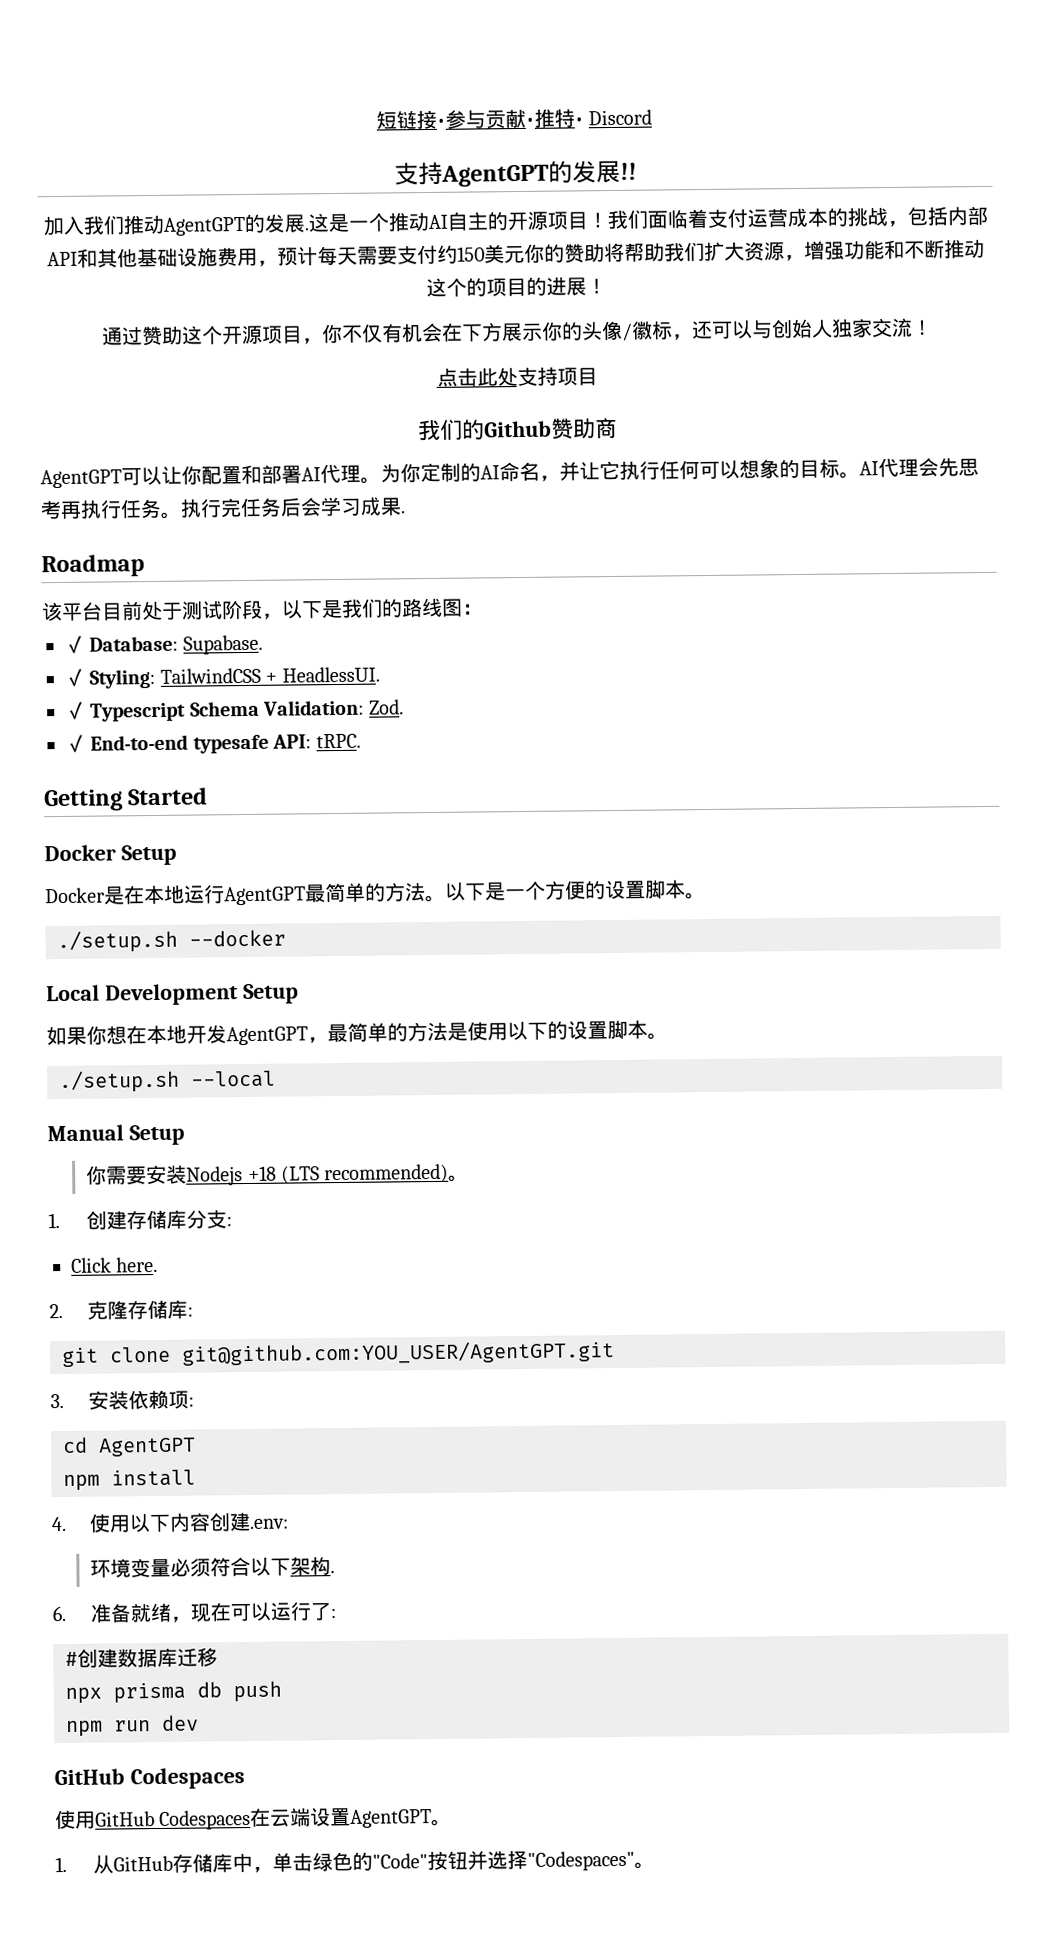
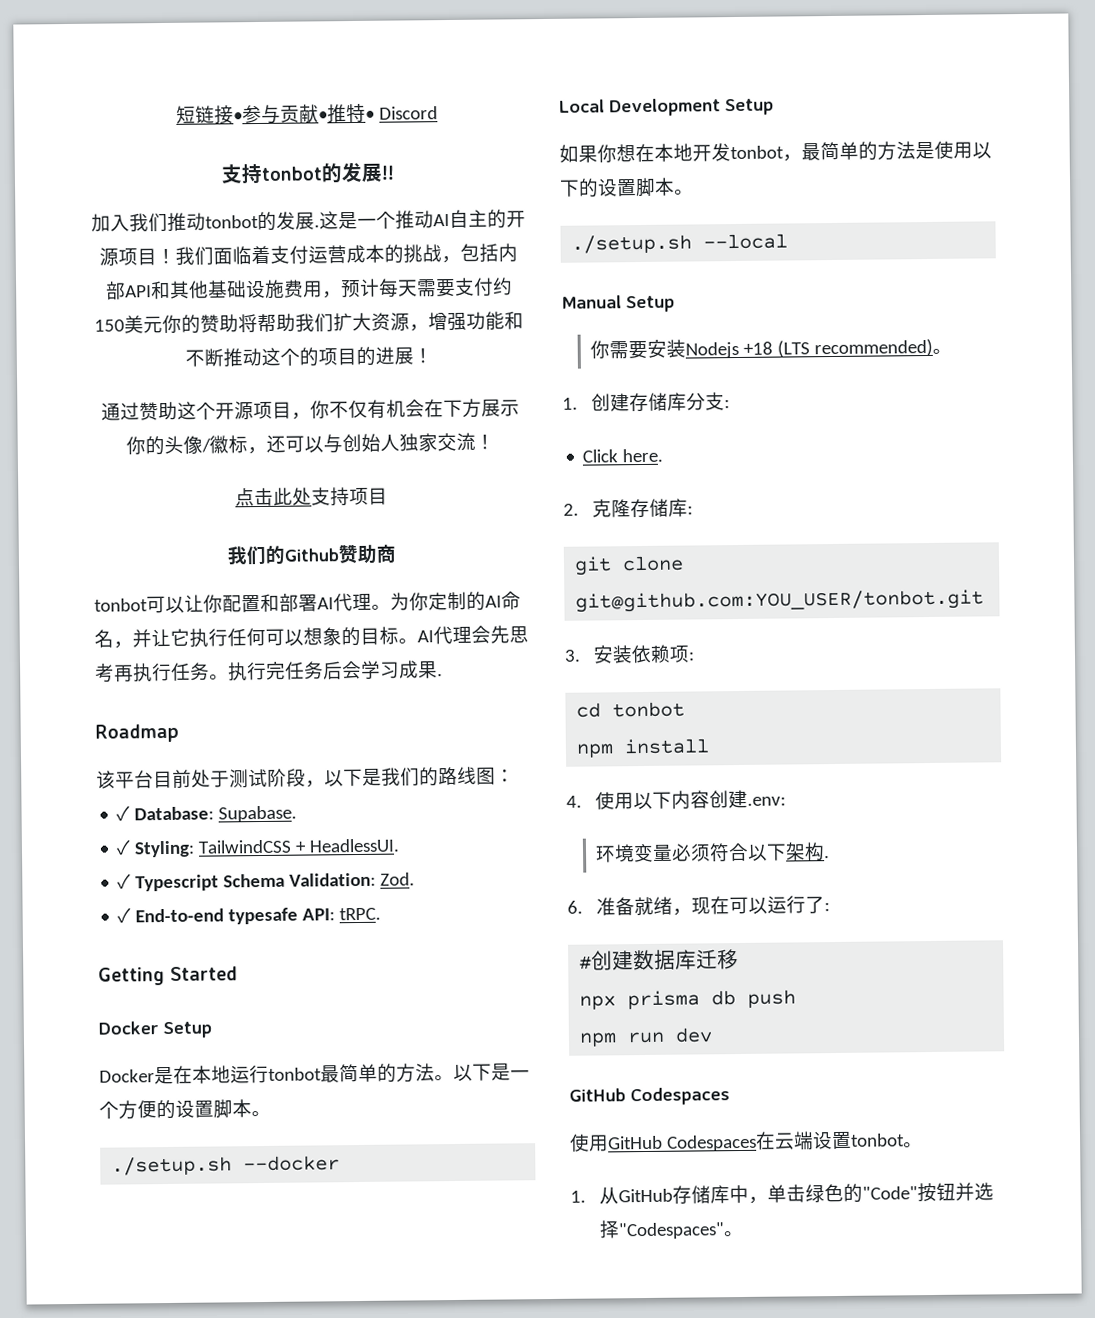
[440,164,549,187] AgentGPT -> [260,166,322,181] tonbot
[162,216,246,236] AgentGPT -> [204,215,259,229] tonbot
[40,469,122,489] AgentGPT -> [94,598,148,612] tonbot
[224,886,306,906] AgentGPT -> [268,1067,322,1081] tonbot
[226,1026,308,1046] AgentGPT -> [730,145,784,160] tonbot
[182,1340,615,1366] git@github.com:YOU_USER/AgentGPT.git -> [575,589,985,613] git@github.com:YOU_USER/tonbot.git
[99,1437,196,1457] AgentGPT -> [612,701,686,718] tonbot
[350,1809,433,1828] AgentGPT -> [849,1133,905,1147] tonbot

